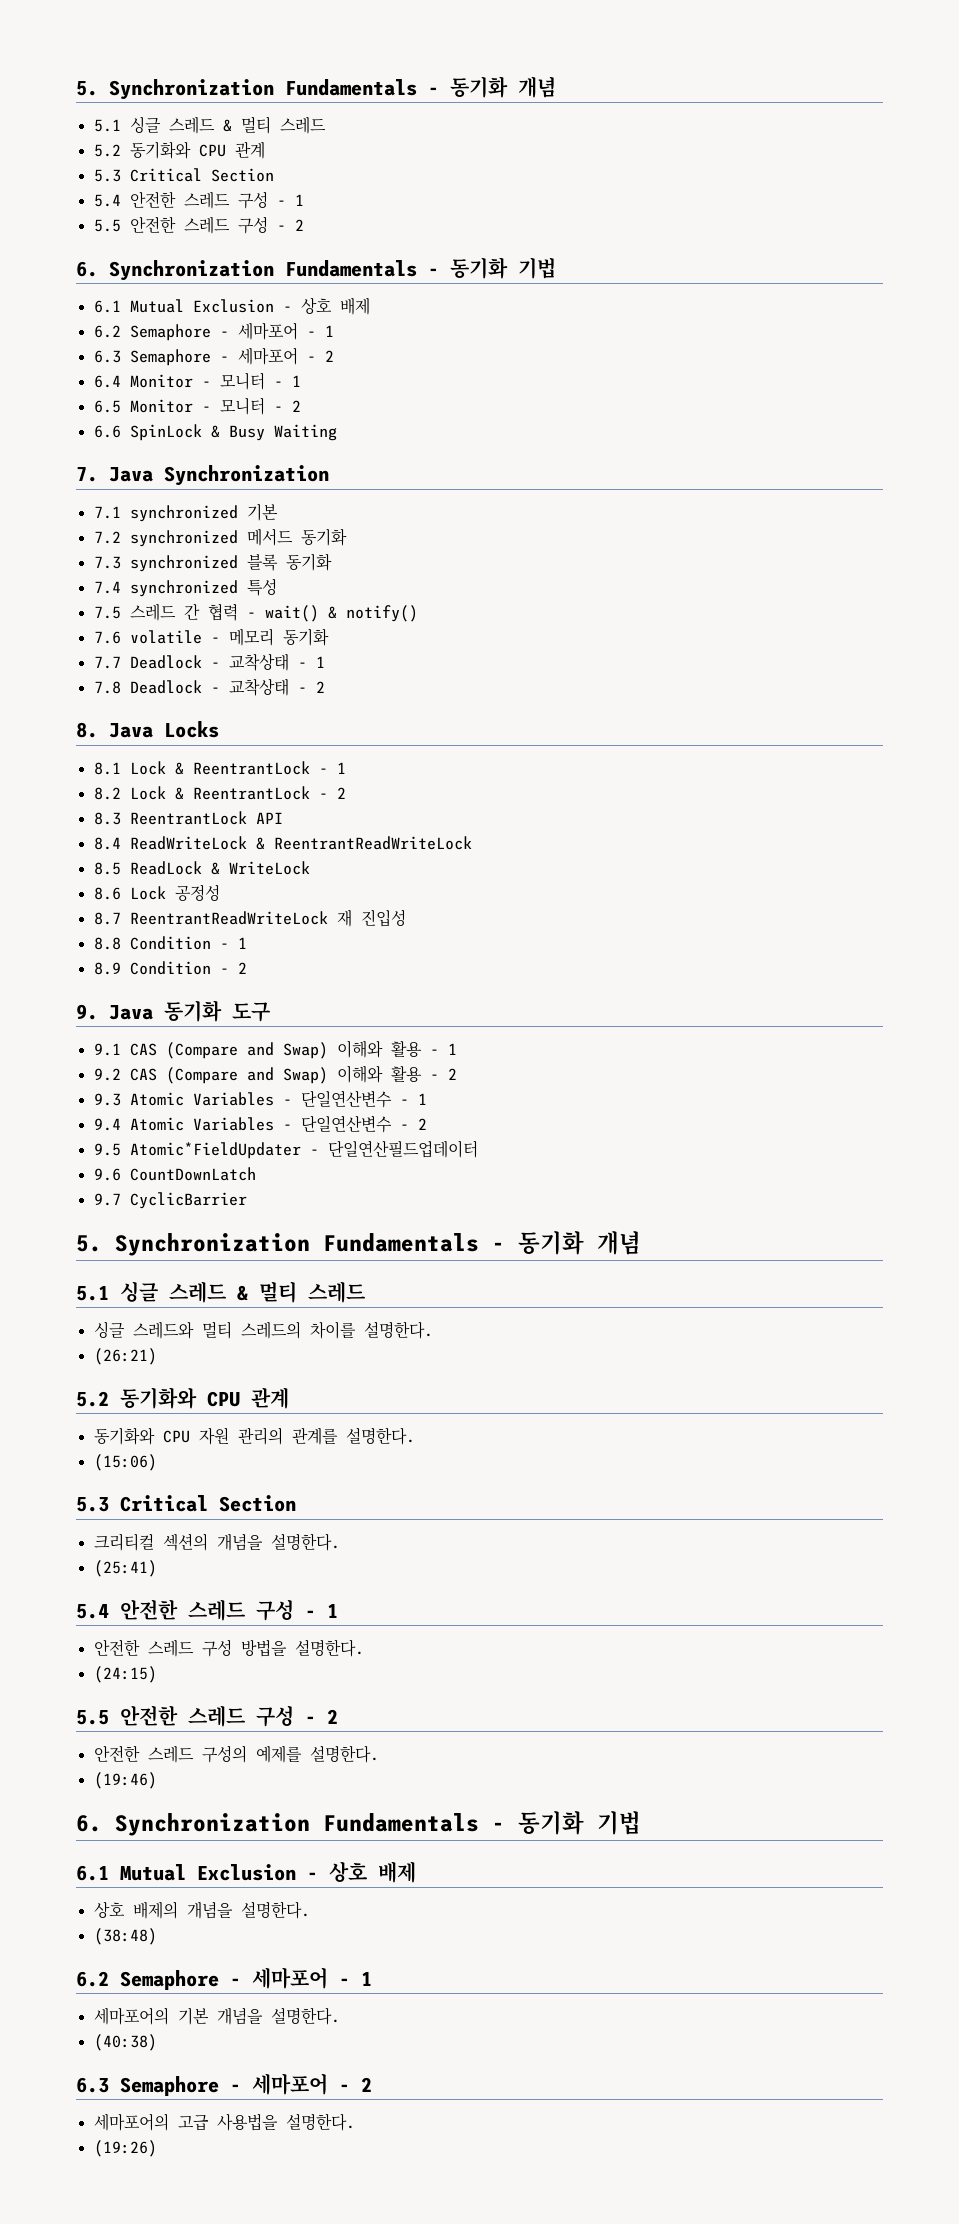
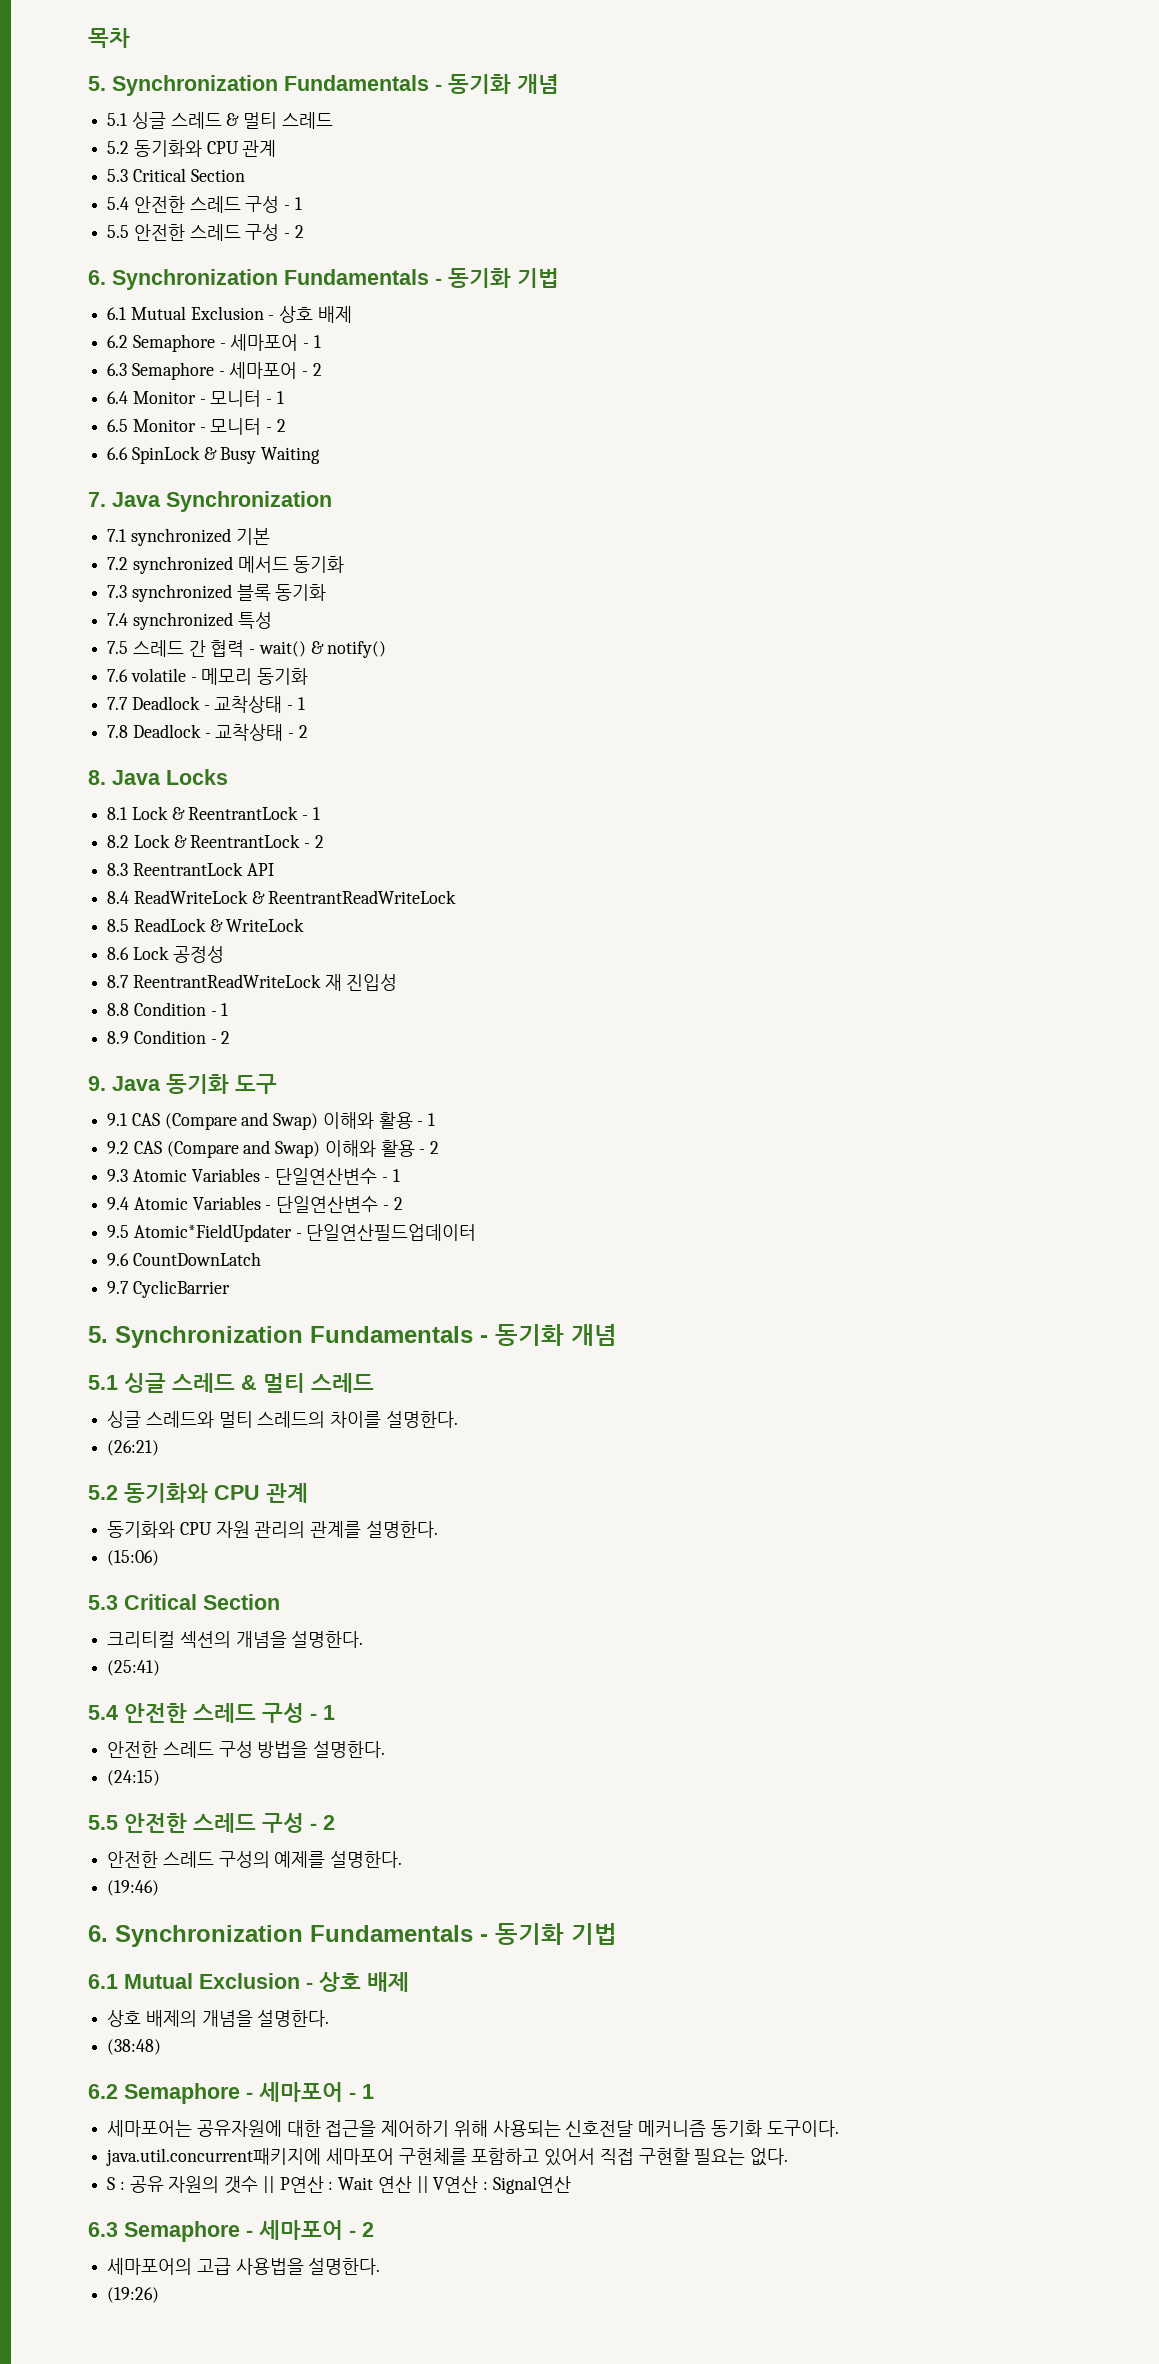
(76, 88) none -> [88,28,130,48] 목차 //
[93,2007,340,2025] [93,2034,157,2051] 세마포어의 기본 개념을 설명한다. // (40:38) -> [107,2120,839,2137] [106,2148,789,2166] [107,2176,571,2194] 세마포어는 공유자원에 대한 접근을 제어하기 위해 사용되는 신호전달 메커니즘 동기화 도구이다. // java.util.concurrent패키지에 세마포어 구현체를 포함하고 있어서 직접 구현할 필요는 없다. // S : 공유 자원의 갯수 || P연산 : Wait 연산 || V연산 : Signal연산

